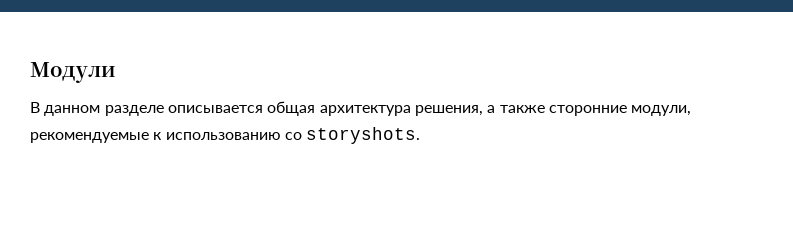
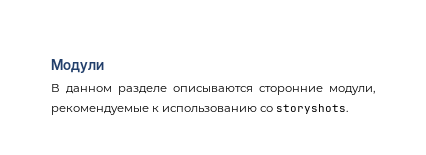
[167,101,545,116] описывается общая архитектура решения, а также -> [173,86,253,93] описываются

